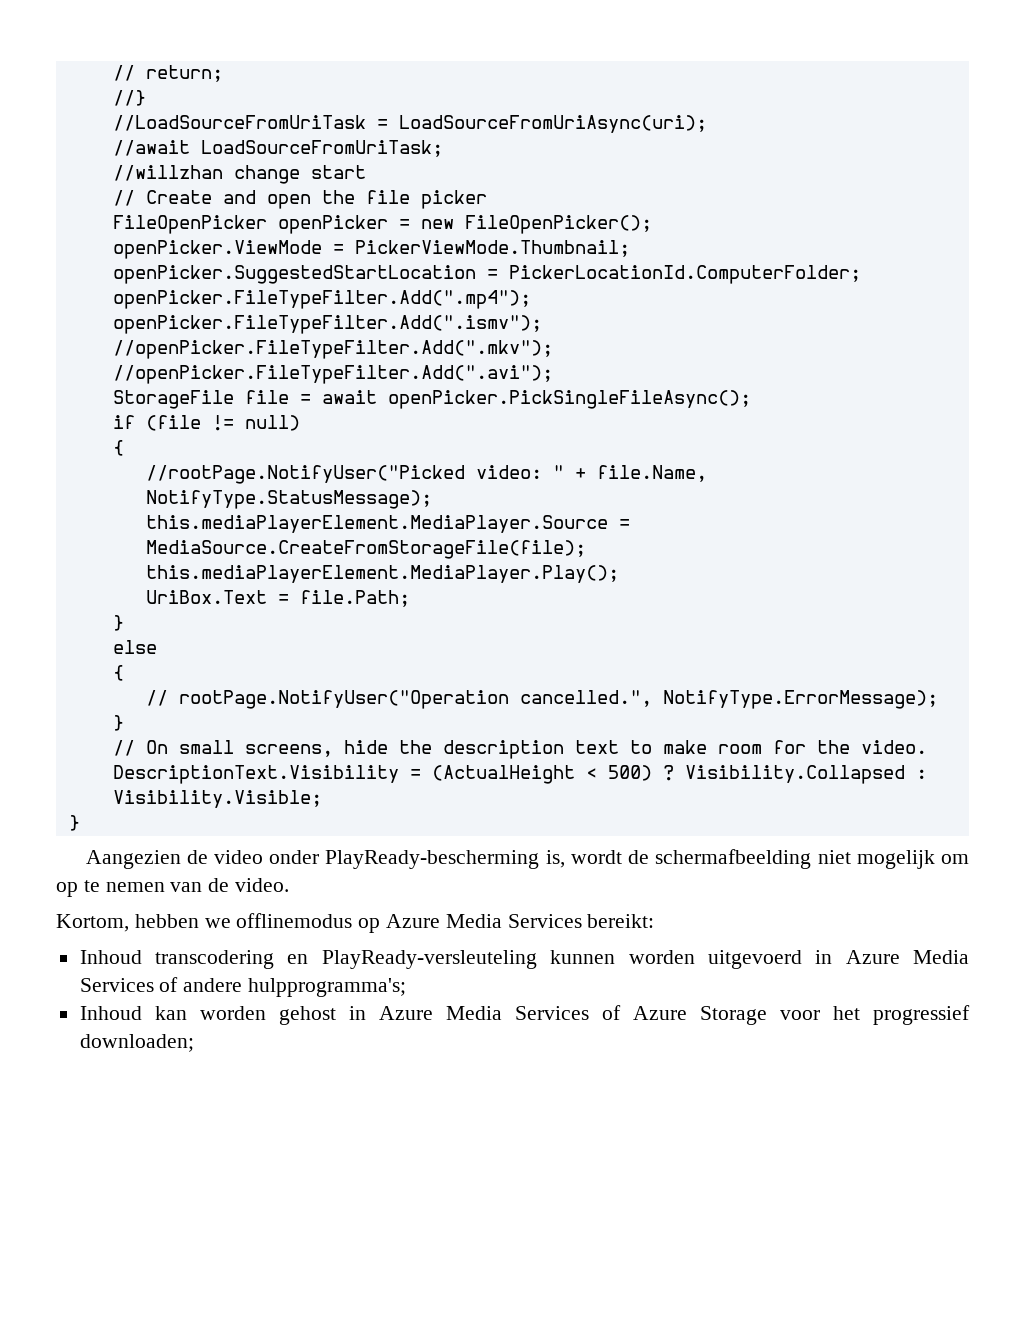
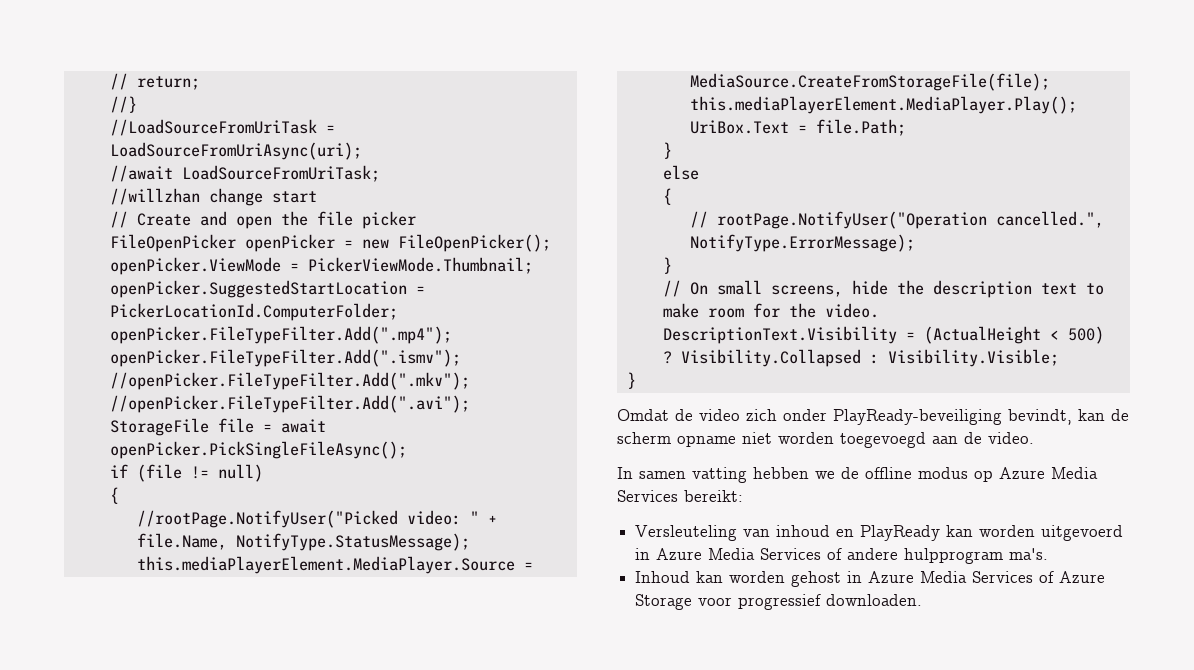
[85,850,181,869] Aangezien -> [617,409,669,421] Omdat
[269,849,969,869] [56,878,290,897] [56,913,353,932] onder PlayReady-bescherming is, wordt de schermafbeelding niet mogelijk om op te nemen van de video. // Kortom, hebben we offlinemodus -> [746,409,1129,425] [617,432,1034,448] [617,467,968,483] zich onder PlayReady-beveiliging bevindt, kan de scherm opname niet worden toegevoegd aan de video. // In samen vatting hebben we de offline modus
[79,950,616,969] Inhoud transcodering en PlayReady-versleuteling kunnen -> [635,525,974,541] Versleuteling van inhoud en PlayReady kan
[248,978,407,997] hulpprogramma's; -> [904,548,1049,564] hulpprogram ma's.
[832,1005,970,1025] [79,1034,194,1052] het progressief downloaden; -> [738,594,923,610] progressief downloaden.

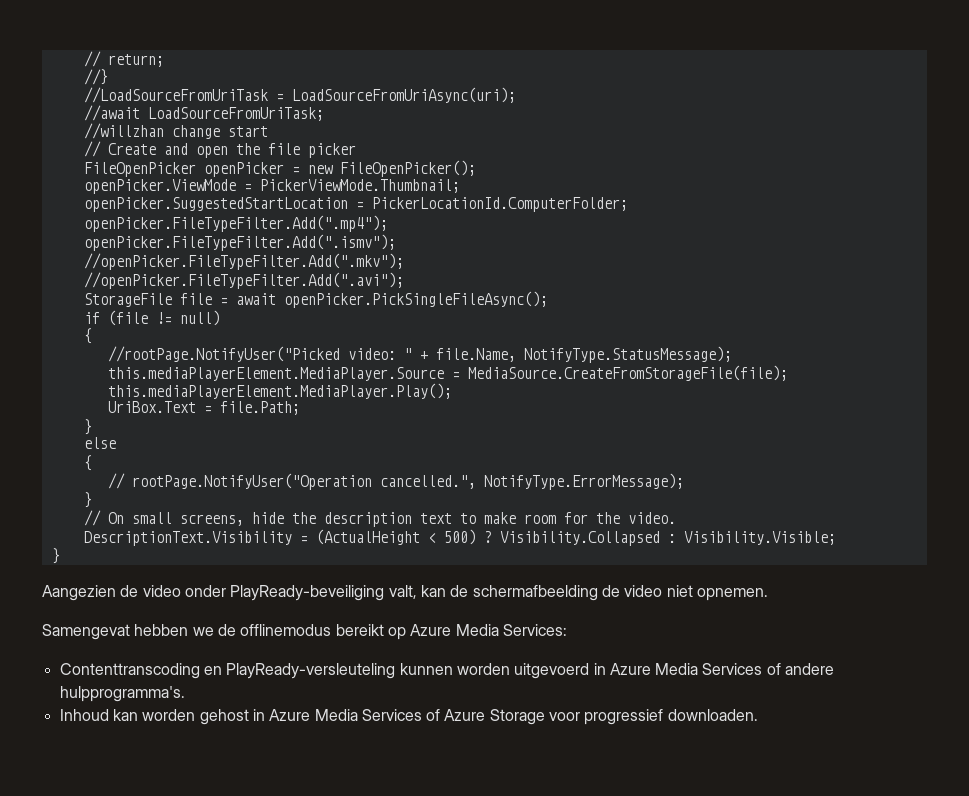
[617,409,777,421] Omdat de video zich -> [42,585,181,601] Aangezien de video
[1008,409,1072,425] bevindt, -> [388,585,417,599] valt,
[617,432,1034,448] [617,467,747,483] scherm opname niet worden toegevoegd aan de video. // In samen vatting -> [472,585,768,601] [42,624,130,640] schermafbeelding de video niet opnemen. // Samengevat
[865,467,968,479] offline modus -> [240,624,384,636] offlinemodus bereikt
[617,490,743,502] [635,525,974,541] Services bereikt: // Versleuteling van inhoud en PlayReady kan -> [502,624,567,636] [59,663,453,679] Services: // Contenttranscoding en PlayReady-versleuteling kunnen
[904,548,1049,564] hulpprogram ma's. -> [59,686,185,702] hulpprogramma's.

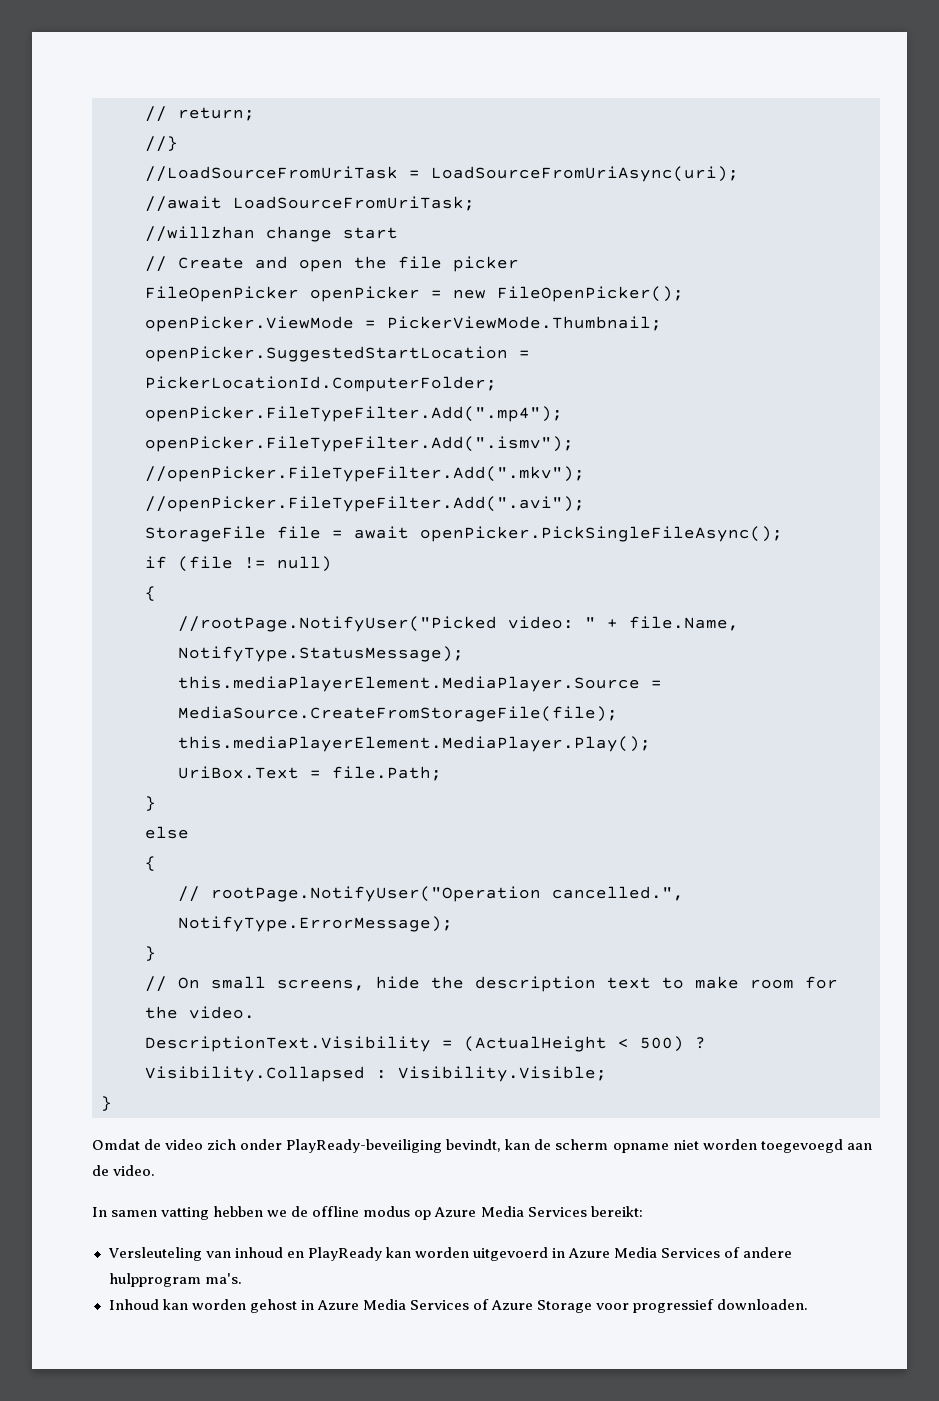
[42,585,181,601] Aangezien de video -> [92,1139,237,1150] Omdat de video zich
[388,585,417,599] valt, -> [446,1139,502,1152] bevindt,
[472,585,768,601] [42,624,130,640] schermafbeelding de video niet opnemen. // Samengevat -> [555,1139,872,1153] [92,1165,156,1176] [92,1207,210,1220] scherm opname niet worden toegevoegd aan de video. // In samen vatting
[240,624,384,636] offlinemodus bereikt -> [312,1206,411,1217] offline modus
[502,624,567,636] [59,663,453,679] Services: // Contenttranscoding en PlayReady-versleuteling kunnen -> [527,1206,643,1217] [107,1247,411,1261] Services bereikt: // Versleuteling van inhoud en PlayReady kan
[59,686,185,702] hulpprogramma's. -> [108,1273,242,1287] hulpprogram ma's.

